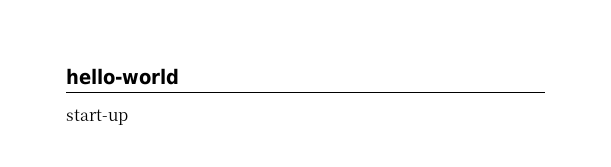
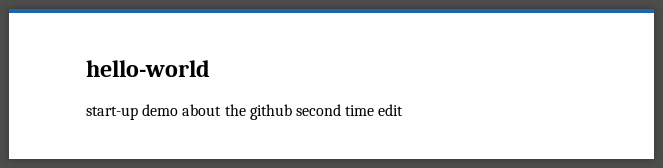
(128, 117) none -> [142,104,404,120] demo about the github second time edit

